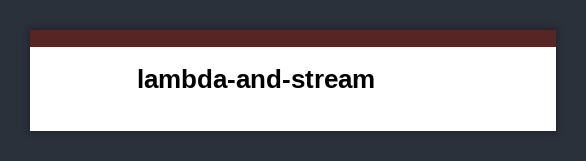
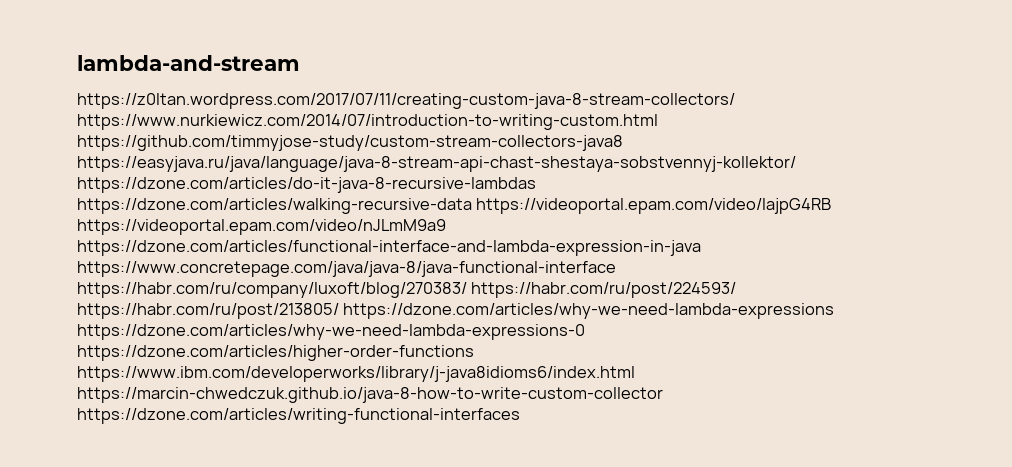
(375, 78) none -> [77,93,735,109] [77,114,658,130] [77,135,623,151] [77,156,796,172] [77,177,536,193] [77,198,832,214] [77,219,446,235] [77,240,701,256] [77,261,616,277] [77,282,737,298] [77,303,835,319] [77,324,585,340] [77,345,474,361] [77,366,635,382] [77,387,663,403] [77,408,520,424] // https://z0ltan.wordpress.com/2017/07/11/creating-custom-java-8-stream-collectors/ https://www.nurkiewicz.com/2014/07/introduction-to-writing-custom.html https://github.com/timmyjose-study/custom-stream-collectors-java8 https://easyjava.ru/java/language/java-8-stream-api-chast-shestaya-sobstvennyj-kollektor/ https://dzone.com/articles/do-it-java-8-recursive-lambdas https://dzone.com/articles/walking-recursive-data https://videoportal.epam.com/video/lajpG4RB https://videoportal.epam.com/video/nJLmM9a9 https://dzone.com/articles/functional-interface-and-lambda-expression-in-java https://www.concretepage.com/java/java-8/java-functional-interface https://habr.com/ru/company/luxoft/blog/270383/ https://habr.com/ru/post/224593/ https://habr.com/ru/post/213805/ https://dzone.com/articles/why-we-need-lambda-expressions https://dzone.com/articles/why-we-need-lambda-expressions-0 https://dzone.com/articles/higher-order-functions https://www.ibm.com/developerworks/library/j-java8idioms6/index.html https://marcin-chwedczuk.github.io/java-8-how-to-write-custom-collector https://dzone.com/articles/writing-functional-interfaces

